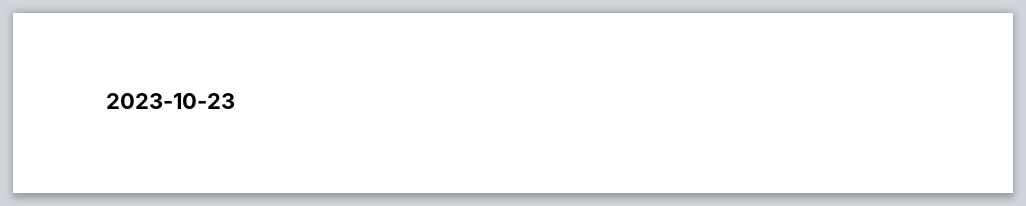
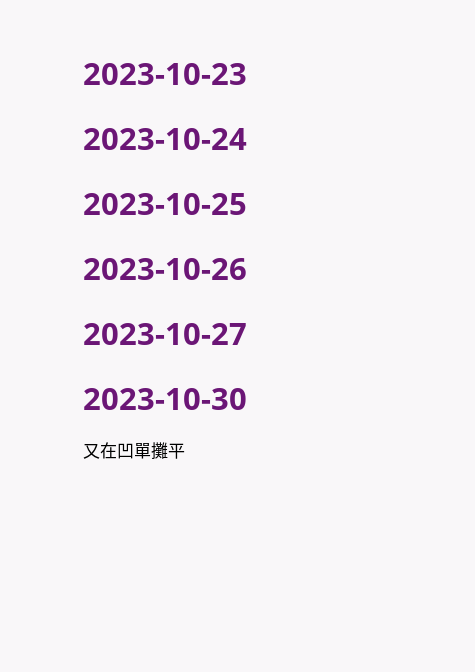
(235, 101) none -> [83,128,247,150] [83,193,247,215] [83,258,247,280] [83,323,247,345] [83,388,247,410] [83,442,185,460] // 2023-10-24 // 2023-10-25 // 2023-10-26 // 2023-10-27 // 2023-10-30 // 又在凹單攤平

